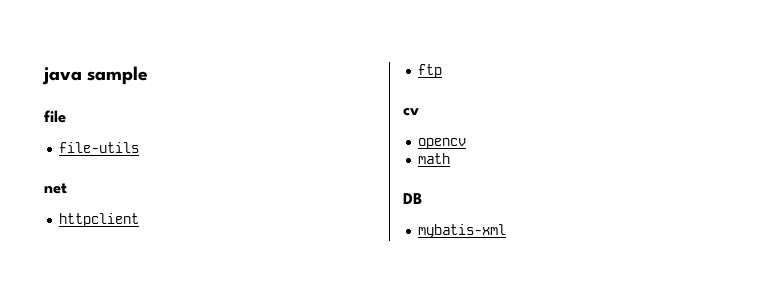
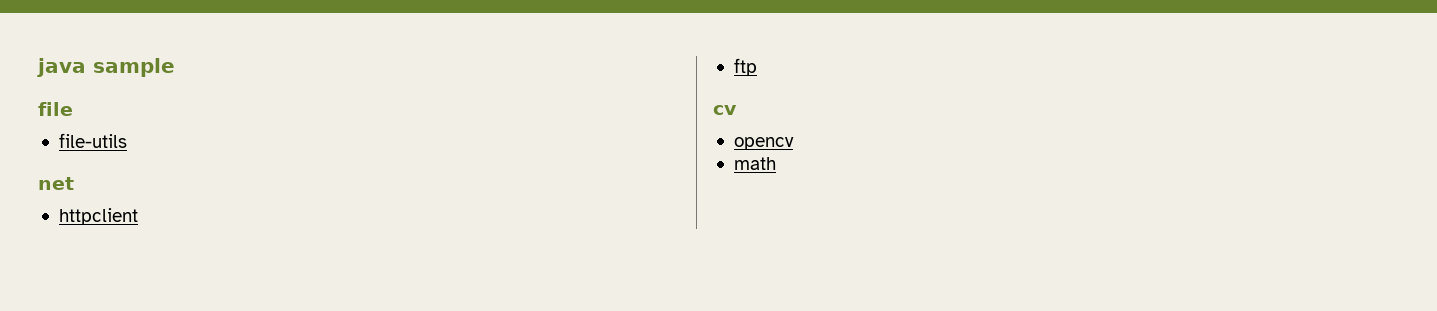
[403,193,422,204] [417,224,506,238] // DB // mybatis-xml -> (776, 163) none

